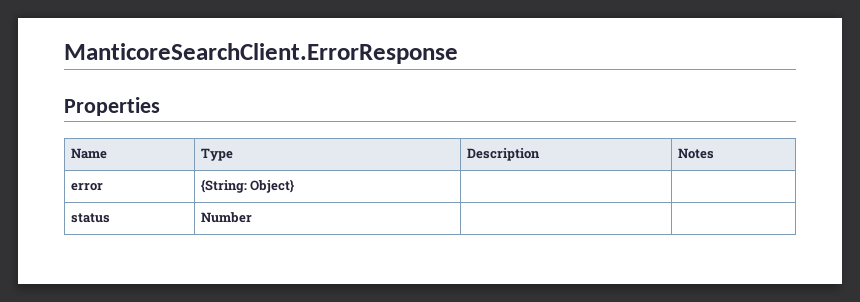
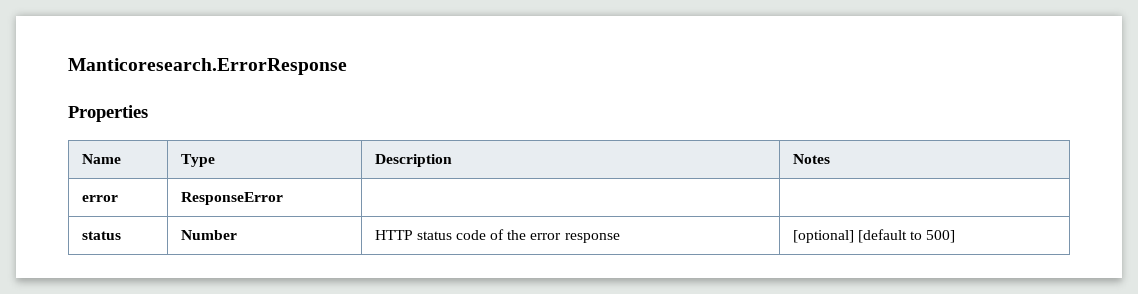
[64,43,458,64] ManticoreSearchClient.ErrorResponse -> [68,58,347,75] Manticoresearch.ErrorResponse
[200,179,295,193] {String: Object} -> [180,192,283,205] ResponseError
(252, 217) | -> [374,229,620,243] [792,229,956,243] HTTP status code of the error response | [optional] [default to 500]

